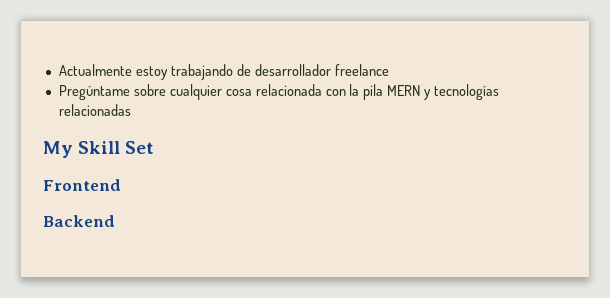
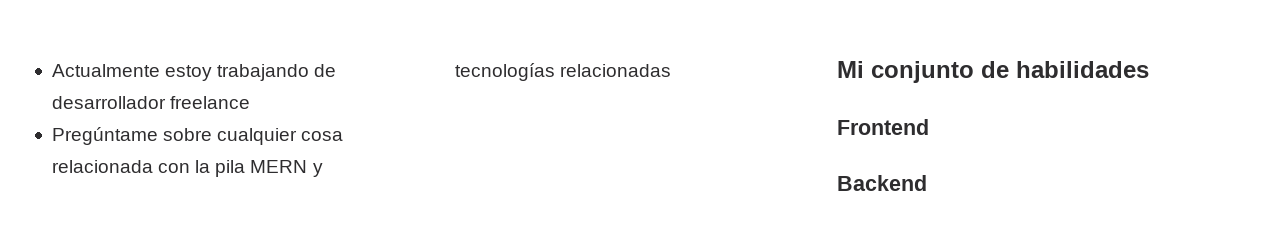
[43,141,155,158] My Skill Set -> [837,61,1149,83] Mi conjunto de habilidades

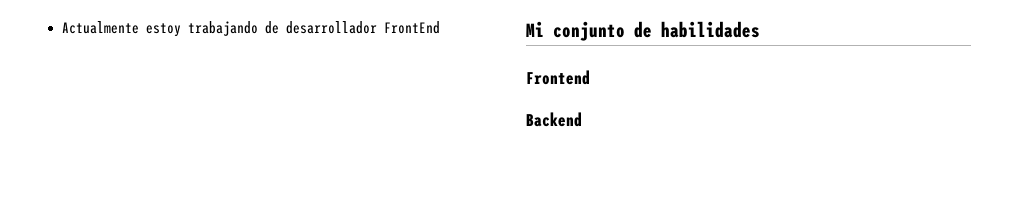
[170,96,251,109] [51,127,344,145] [51,160,323,177] [454,63,672,81] freelance // Pregúntame sobre cualquier cosa relacionada con la pila MERN y tecnologías relacionadas -> [383,21,440,34] FrontEnd

